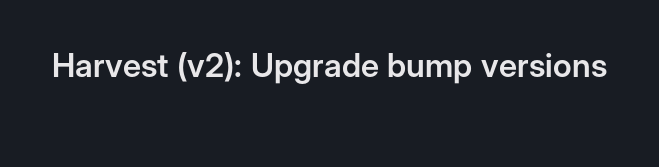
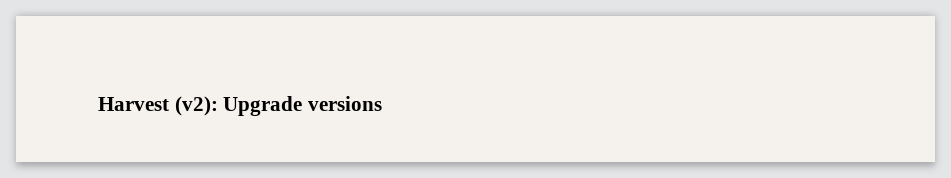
[387,53,473,84] bump -> (303, 106) none

